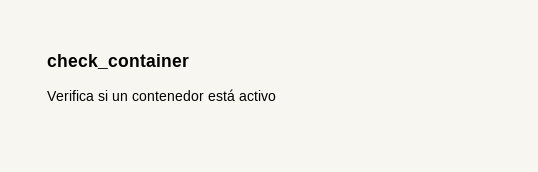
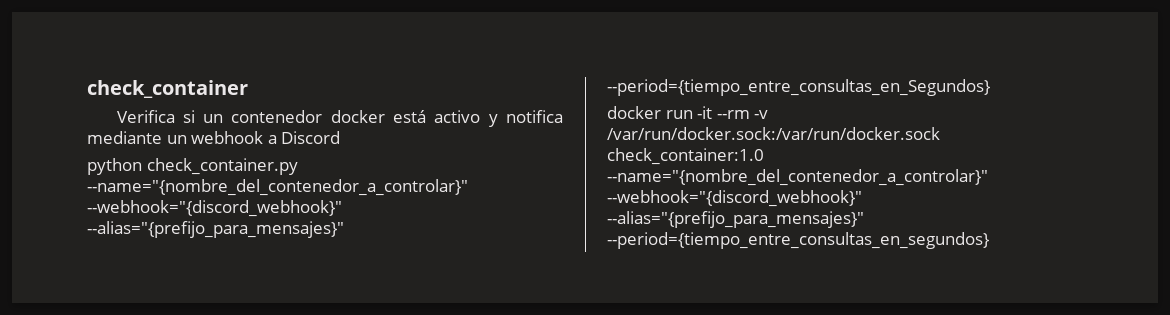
(204, 95) none -> [330,110,385,123] docker
(276, 95) none -> [488,110,563,127] [87,131,341,144] [87,158,298,175] [87,179,468,196] [87,200,342,217] [87,221,344,238] [607,79,990,96] [607,106,769,119] [607,127,940,140] [607,148,764,165] [607,169,988,186] [607,190,862,207] [607,211,864,228] [607,232,989,249] y notifica mediante un webhook a Discord // python check_container.py --name="{nombre_del_contenedor_a_controlar}" --webhook="{discord_webhook}" --alias="{prefijo_para_mensajes}" --period={tiempo_entre_consultas_en_Segundos} // docker run -it --rm -v /var/run/docker.sock:/var/run/docker.sock check_container:1.0 --name="{nombre_del_contenedor_a_controlar}" --webhook="{discord_webhook}" --alias="{prefijo_para_mensajes}" --period={tiempo_entre_consultas_en_segundos}

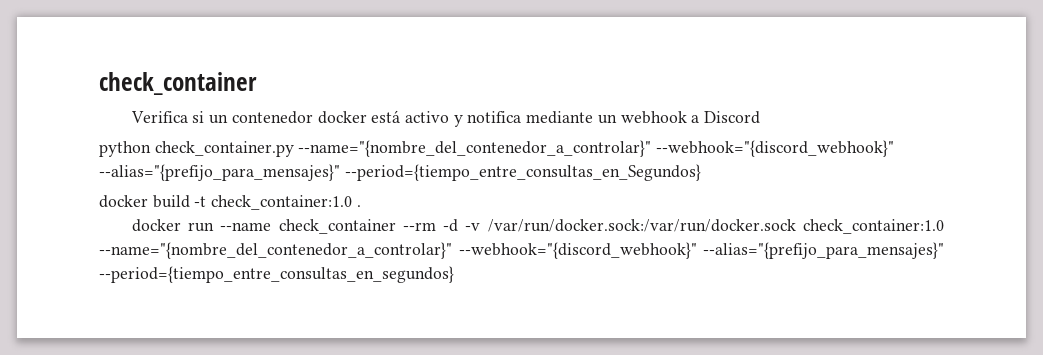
[665,106,750,119] run -it --rm -> [152,195,361,210] [131,219,459,234] build -t check_container:1.0 . // docker run --name check_container --rm -d

